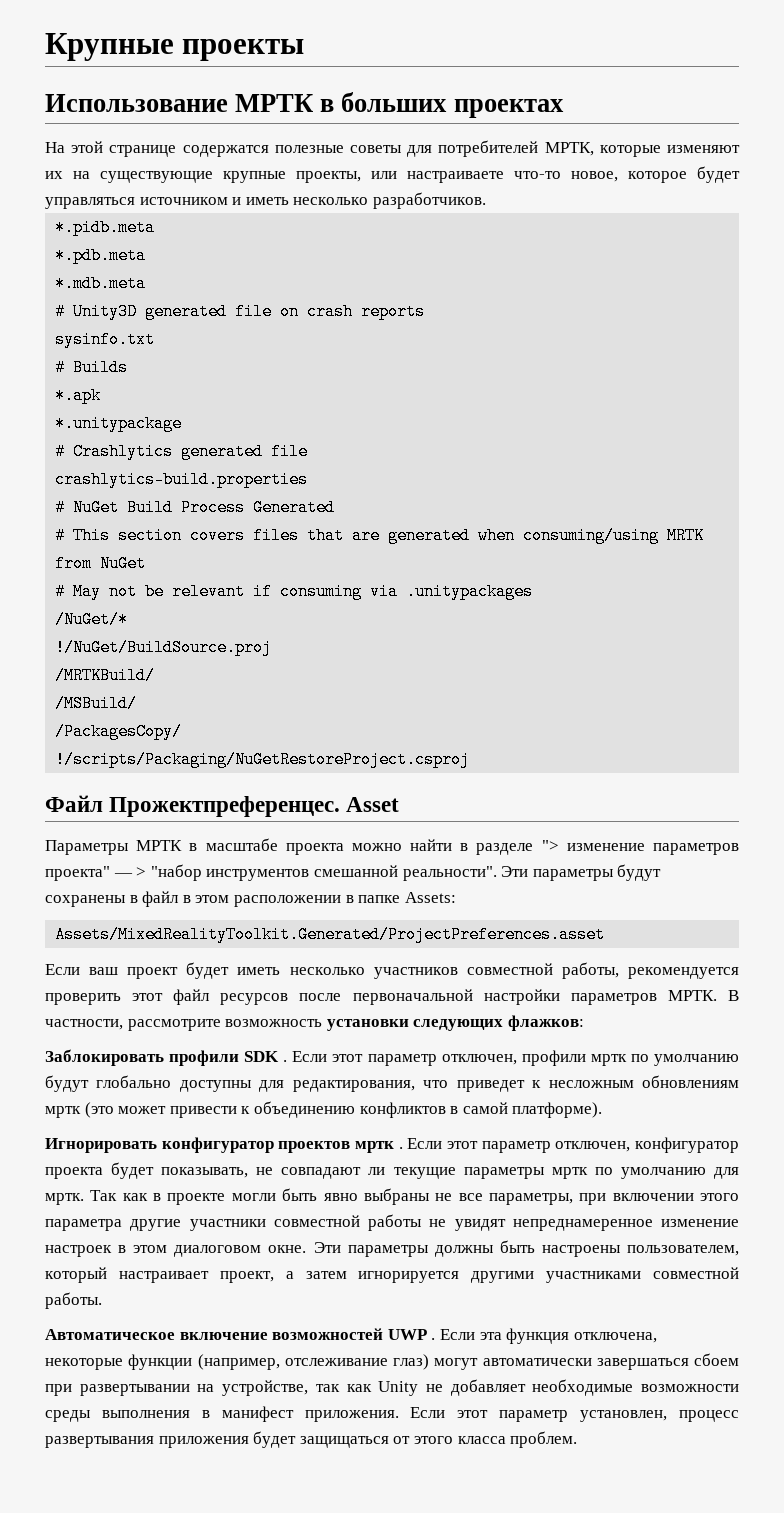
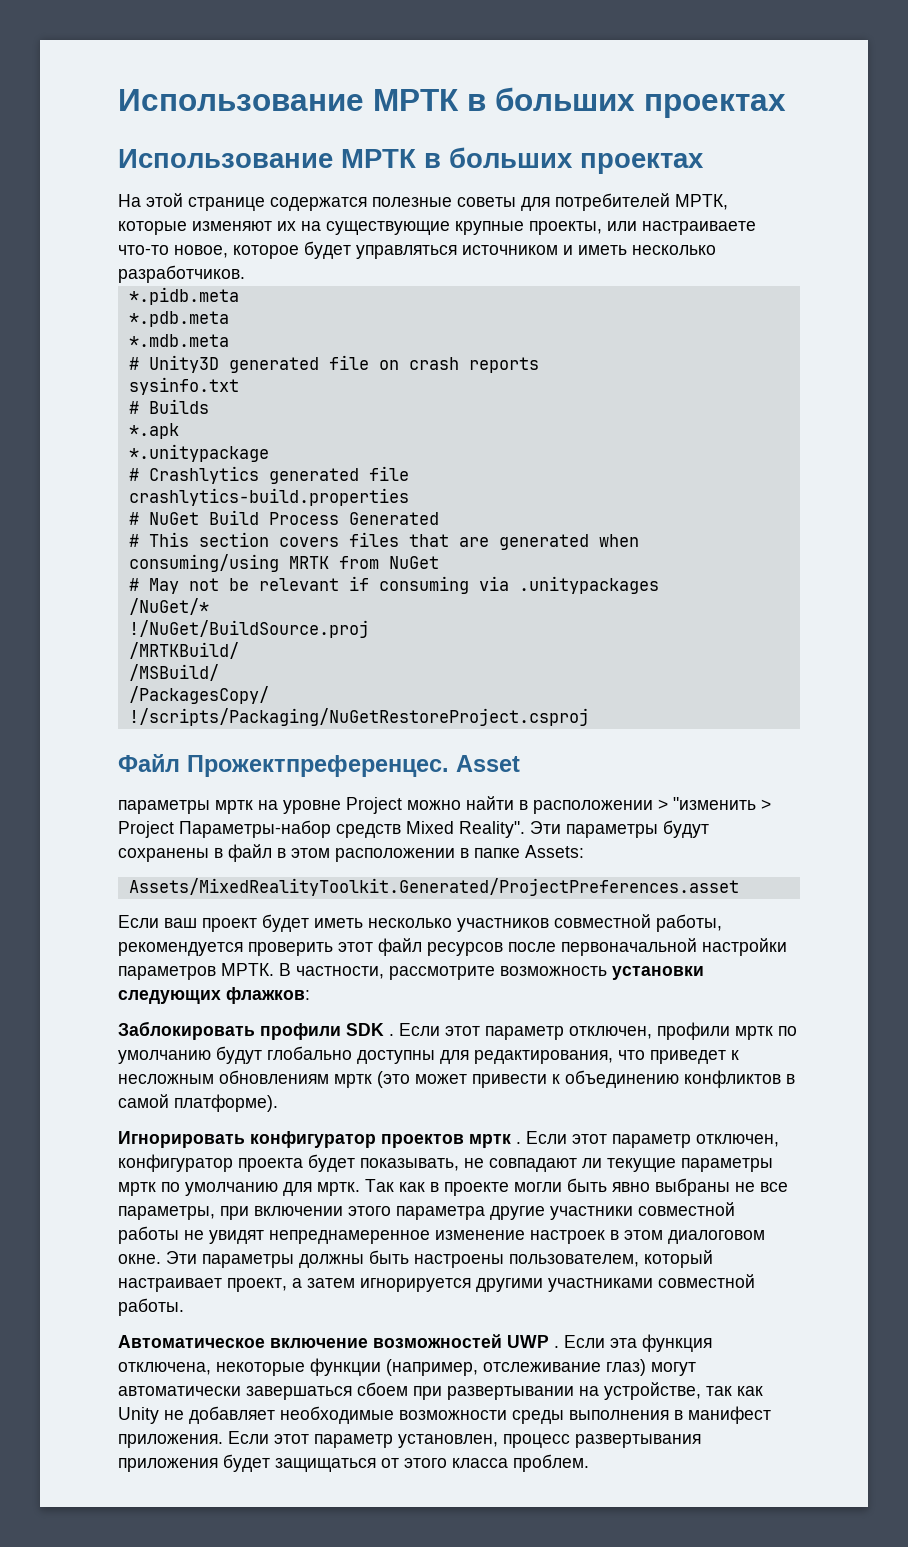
[45,33,305,61] Крупные проекты -> [118,87,786,118] Использование МРТК в больших проектах
[45,838,739,855] [45,864,497,881] Параметры МРТК в масштабе проекта можно найти в разделе "> изменение параметров проекта" — > "набор инструментов смешанной реальности". -> [118,796,771,814] [118,820,525,838] параметры мртк на уровне Project можно найти в расположении > "изменить > Project Параметры-набор средств Mixed Reality".

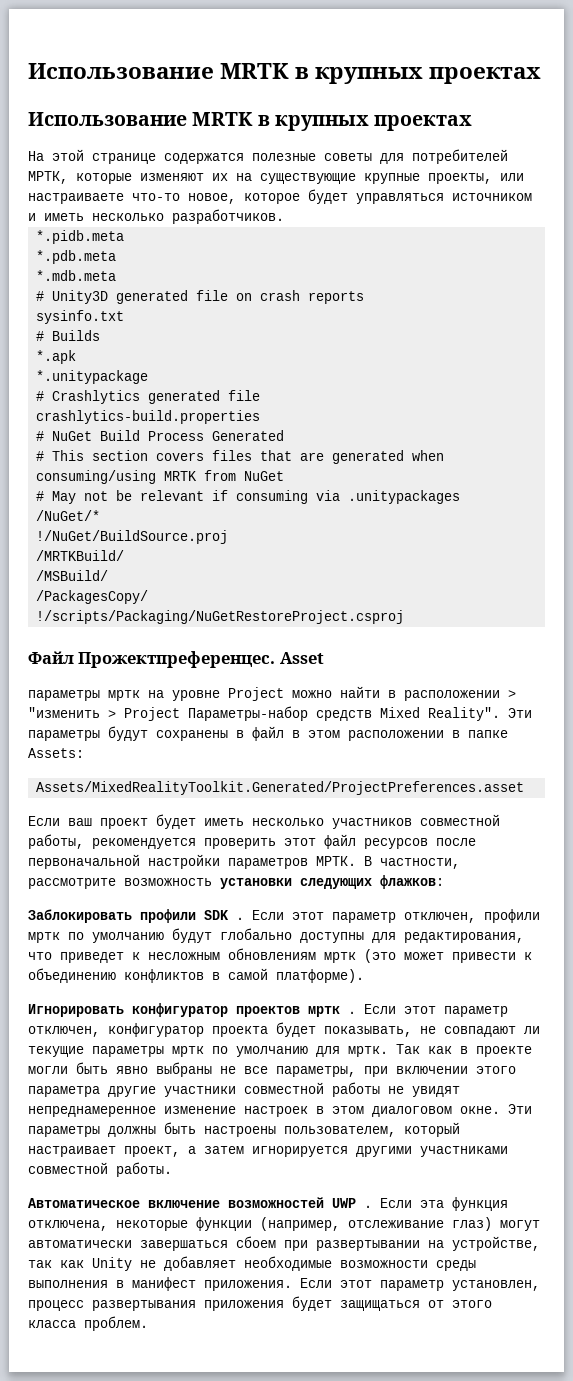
[118,87,635,111] Использование МРТК в больших -> [28,63,424,84] Использование MRTK в крупных
[341,147,573,168] МРТК в больших -> [192,112,369,131] MRTK в крупных

